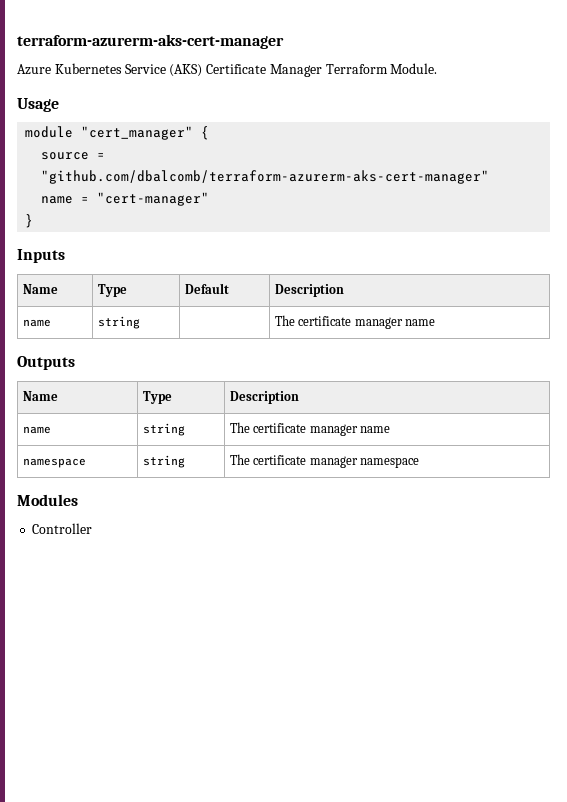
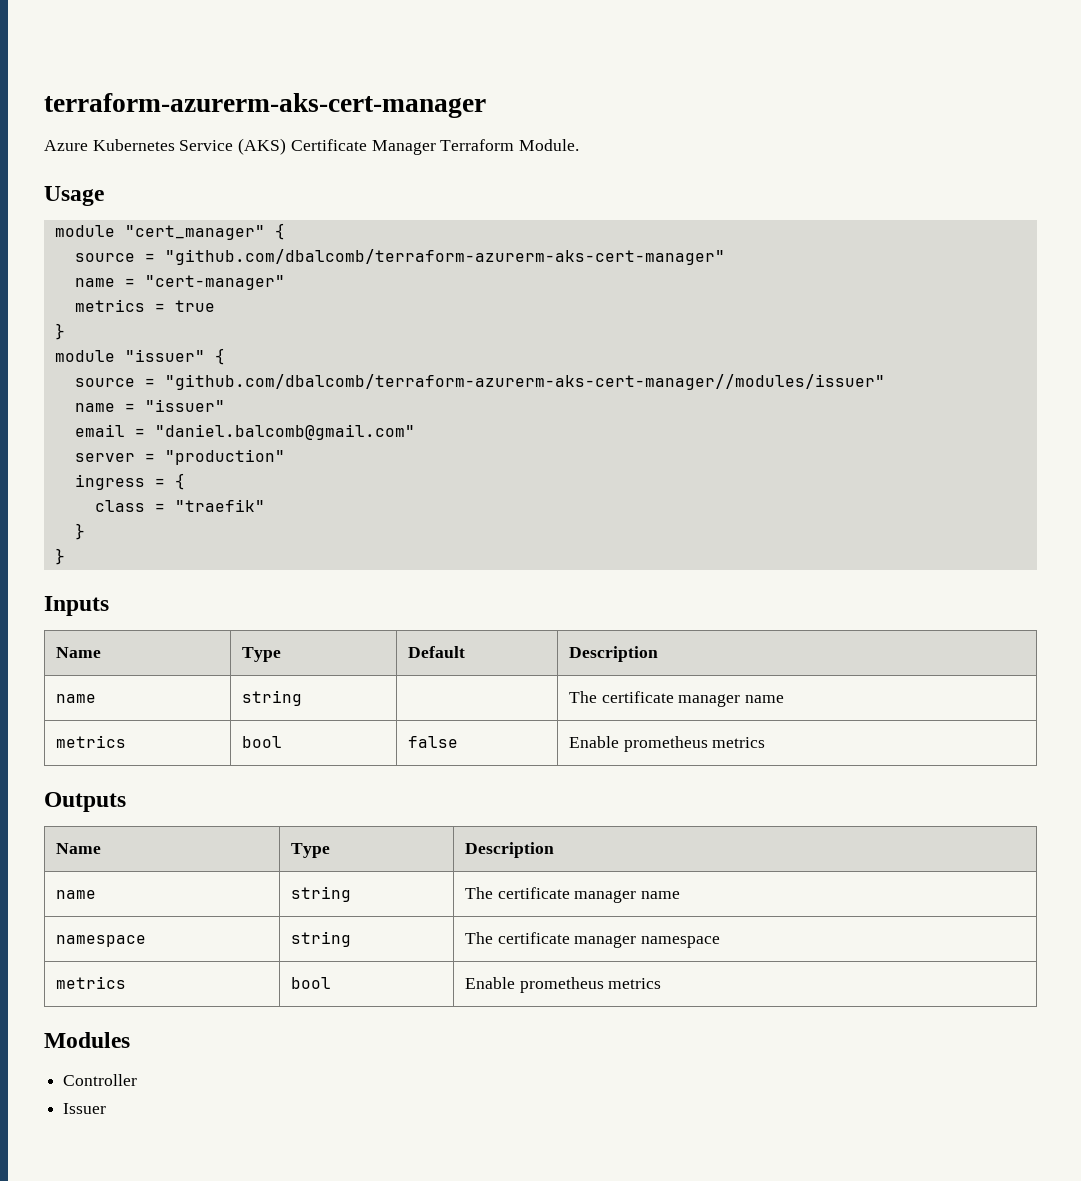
(210, 199) none -> [74,299,215,312] [54,323,65,340] [54,348,225,365] [74,374,885,390] [74,399,225,412] [74,424,415,440] [74,449,285,465] [74,473,185,490] [94,499,265,512] [74,523,85,540] // metrics = true // } // module "issuer" { // source = "github.com/dbalcomb/terraform-azurerm-aks-cert-manager//modules/issuer" // name = "issuer" // email = "daniel.balcomb@gmail.com" // server = "production" // ingress = { // class = "traefik" // }
(436, 322) none -> [55,735,126,748] [241,736,282,748] [407,736,458,748] [568,736,766,752] // metrics | bool | false | Enable prometheus metrics
(420, 462) none -> [55,976,126,989] [290,977,331,989] [464,977,662,993] // metrics | bool | Enable prometheus metrics
(93, 528) none -> [63,1103,107,1114] // Issuer

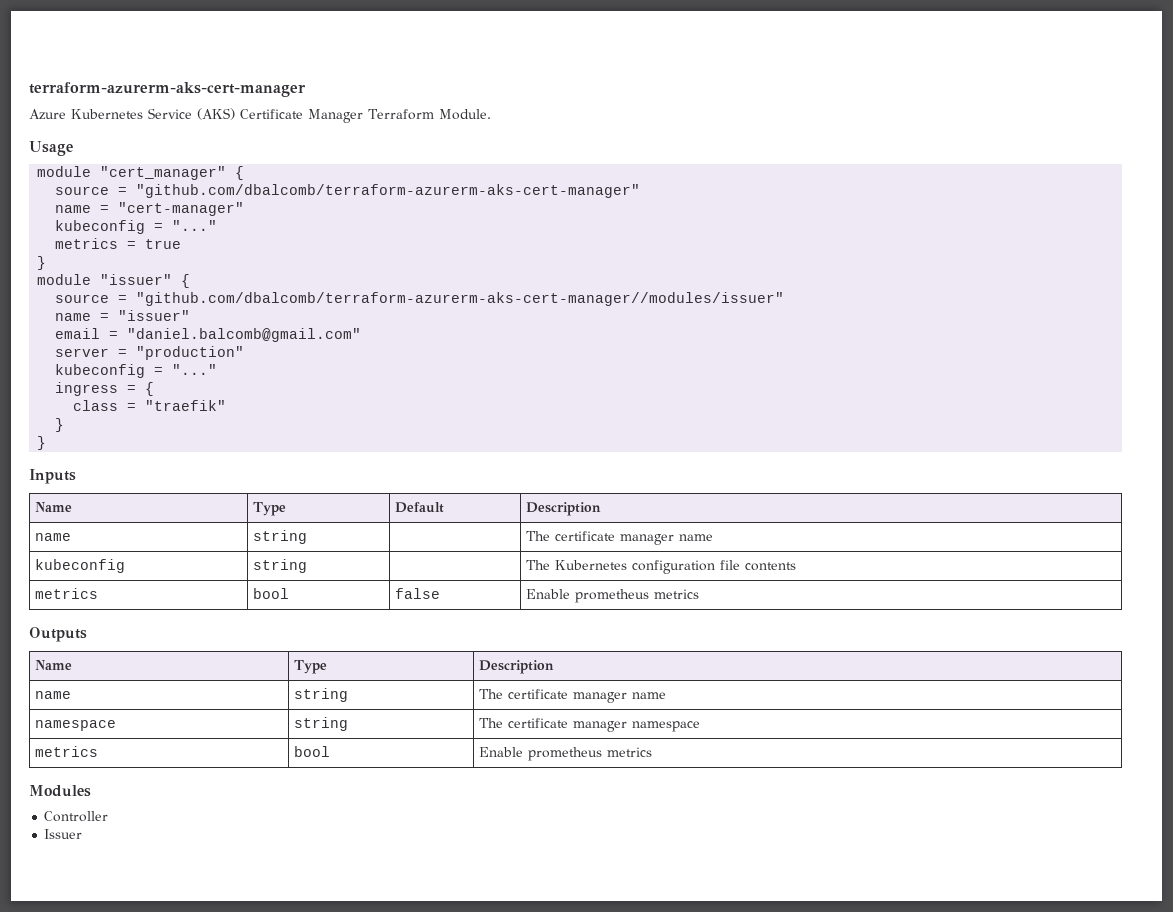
(285, 282) none -> [55,220,218,234] // kubeconfig = "..."
(285, 457) none -> [55,364,218,378] // kubeconfig = "..."
(785, 699) none -> [34,559,125,573] [252,559,307,573] [525,560,796,574] // kubeconfig | string | | The Kubernetes configuration file contents

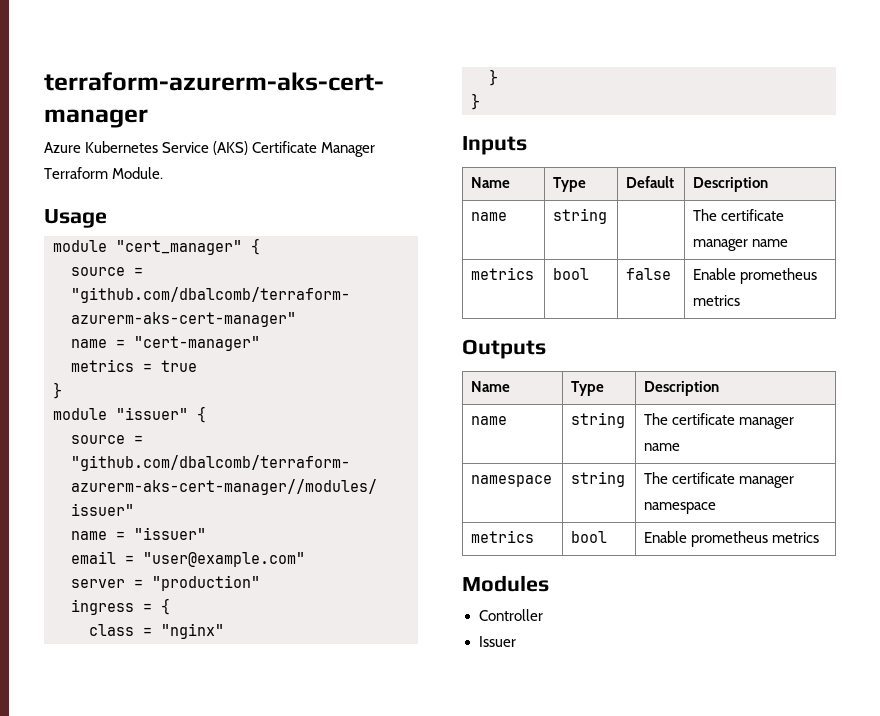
[55,220,218,234] // kubeconfig = "..." -> (260, 343) none
[127,328,362,342] "daniel.balcomb@gmail.com" -> [143,552,305,567] "user@example.com"
[55,364,218,378] // kubeconfig = "..." -> (260, 583) none
[145,400,227,411] "traefik" -> [161,623,224,639] "nginx"
[34,559,125,573] [252,559,307,573] [525,560,796,574] // kubeconfig | string | | The Kubernetes configuration file contents -> (789, 243) none

